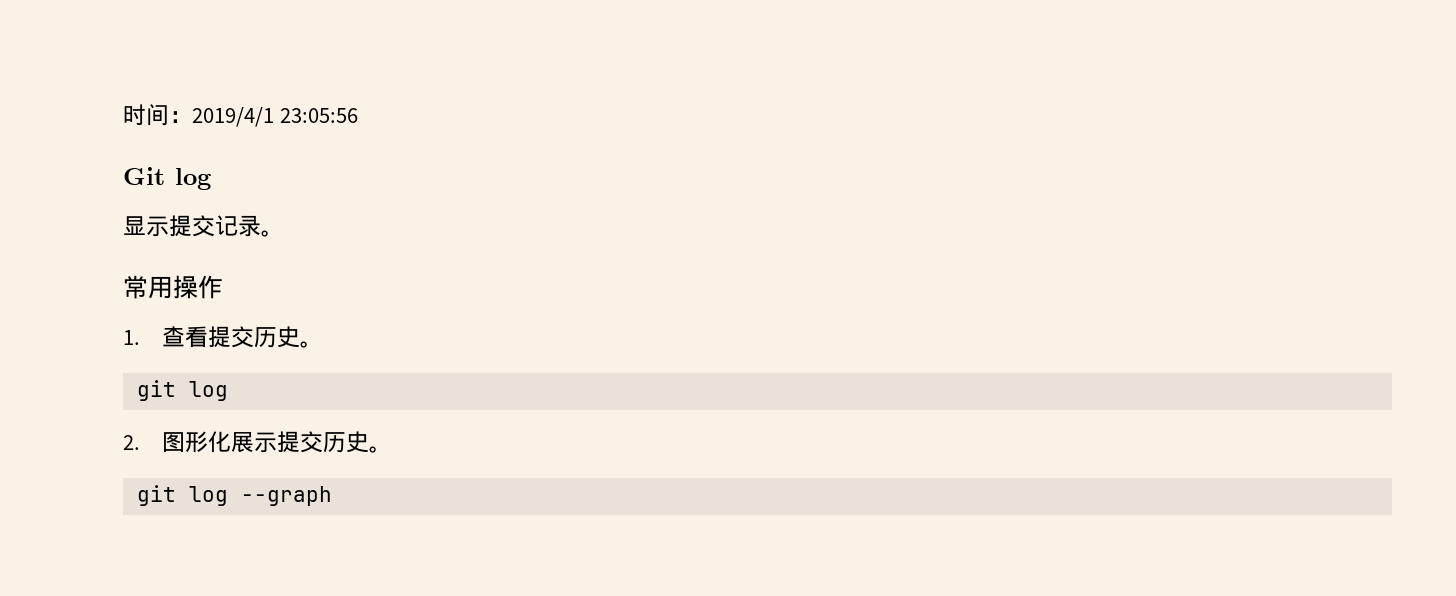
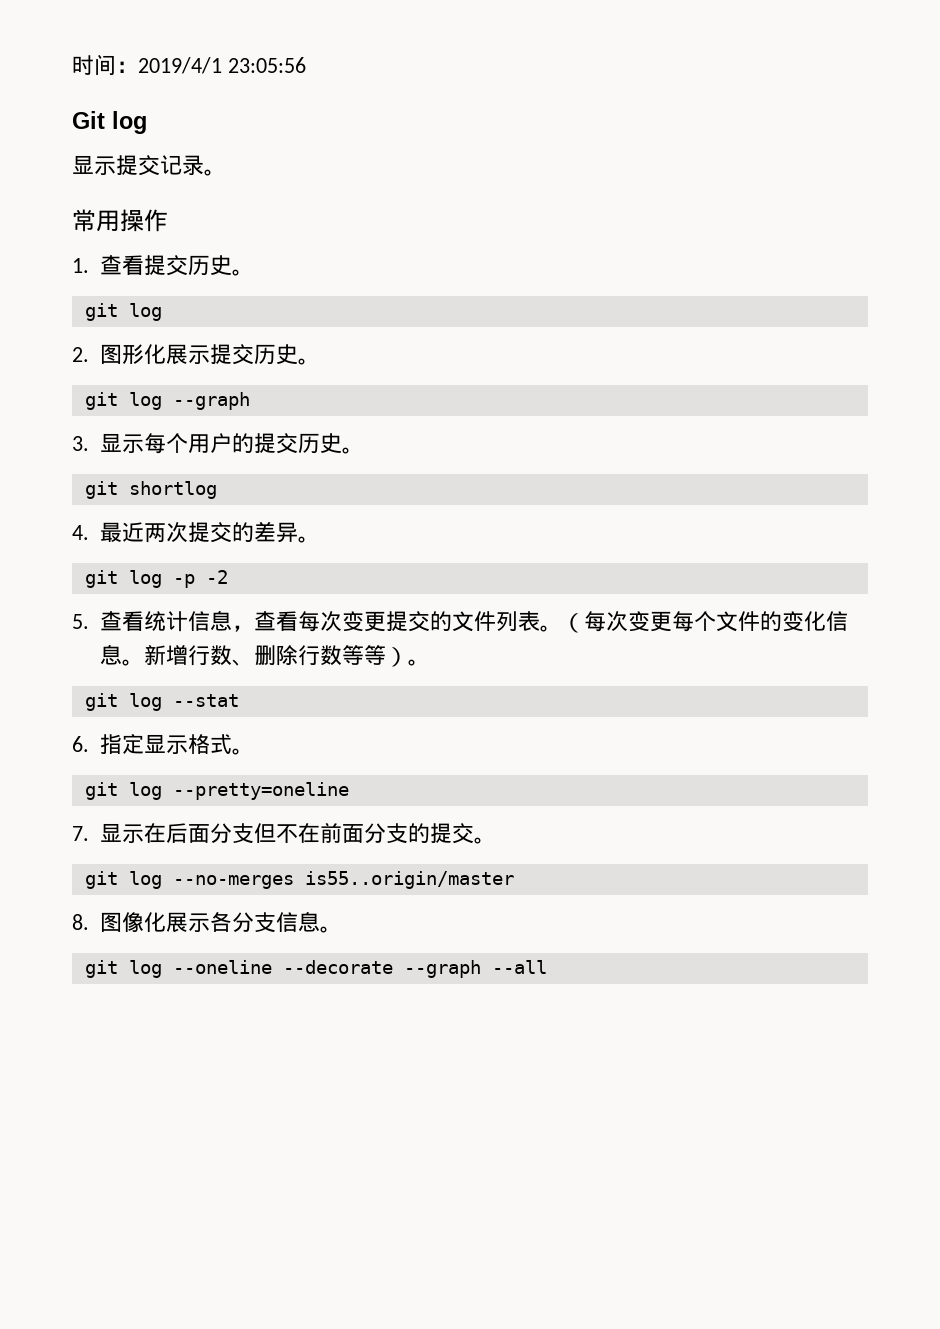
(332, 496) none -> [72,433,364,454] [84,481,217,499] [72,521,320,543] [84,570,228,588] [72,610,848,633] [99,644,430,667] [84,693,239,711] [72,734,254,755] [84,782,349,800] [72,822,496,844] [84,871,514,889] [72,911,342,933] [84,960,547,978] // 3.显示每个用户的提交历史。 // git shortlog // 4.最近两次提交的差异。 // git log -p -2 // 5.查看统计信息，查看每次变更提交的文件列表。（每次变更每个文件的变化信息。新增行数、删除行数等等）。 // git log --stat // 6.指定显示格式。 // git log --pretty=oneline // 7.显示在后面分支但不在前面分支的提交。 // git log --no-merges is55..origin/master // 8.图像化展示各分支信息。 // git log --oneline --decorate --graph --all

